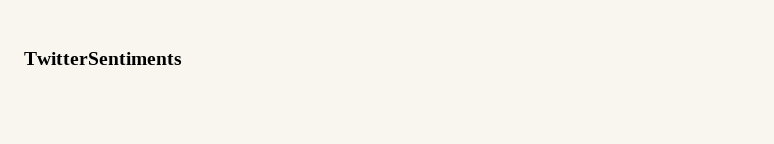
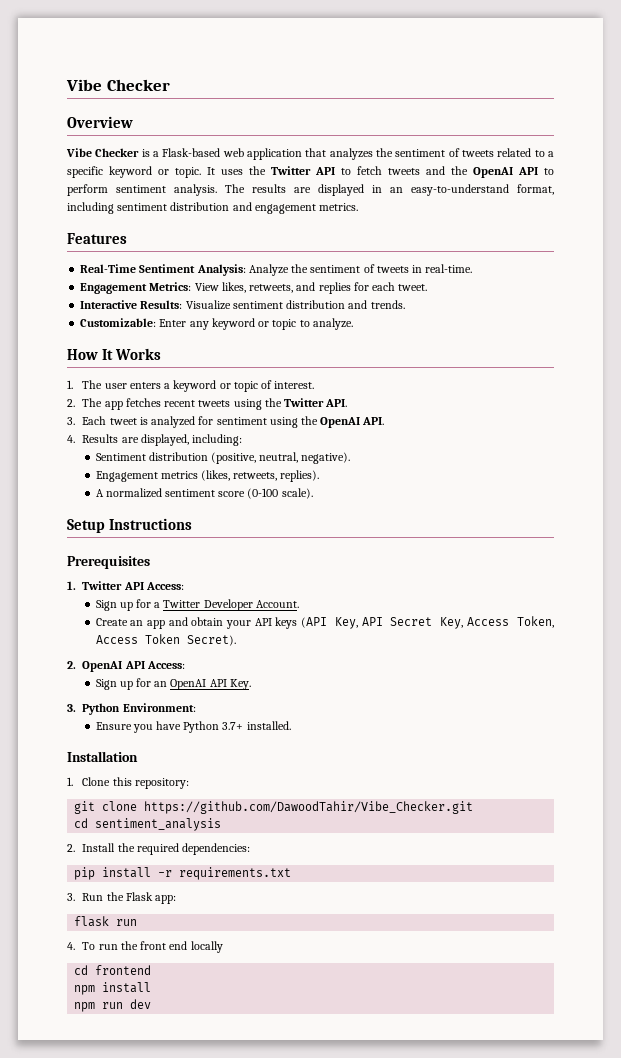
[24,52,182,65] TwitterSentiments -> [66,79,170,91] [67,116,133,128] [66,148,554,160] [67,166,554,178] [67,184,554,196] [67,202,359,214] [67,233,127,244] [80,264,473,276] [80,282,428,294] [80,300,405,310] [80,318,353,330] [67,348,162,360] [67,380,315,392] [67,398,348,410] [67,416,385,428] [67,434,243,446] [95,452,351,464] [95,470,320,482] [95,488,313,499] [67,518,193,533] [67,556,150,569] [67,581,184,590] [95,599,299,611] [95,616,554,629] [95,634,236,646] [67,661,185,672] [95,678,251,690] [67,703,196,715] [95,721,291,733] [67,751,138,762] [67,777,189,789] [74,801,474,814] [74,818,222,831] [67,843,251,855] [74,867,292,880] [67,892,177,904] [74,916,138,927] [67,941,223,953] [74,965,152,975] [74,982,152,995] [74,999,152,1012] Vibe Checker // Overview // Vibe Checker is a Flask-based web application that analyzes the sentiment of tweets related to a specific keyword or topic. It uses the Twitter API to fetch tweets and the OpenAI API to perform sentiment analysis. The results are displayed in an easy-to-understand format, including sentiment distribution and engagement metrics. // Features // Real-Time Sentiment Analysis: Analyze the sentiment of tweets in real-time. // Engagement Metrics: View likes, retweets, and replies for each tweet. // Interactive Results: Visualize sentiment distribution and trends. // Customizable: Enter any keyword or topic to analyze. // How It Works // 1. The user enters a keyword or topic of interest. // 2. The app fetches recent tweets using the Twitter API. // 3. Each tweet is analyzed for sentiment using the OpenAI API. // 4. Results are displayed, including: // Sentiment distribution (positive, neutral, negative). // Engagement metrics (likes, retweets, replies). // A normalized sentiment score (0-100 scale). // Setup Instructions // Prerequisites // 1. Twitter API Access: // Sign up for a Twitter Developer Account. // Create an app and obtain your API keys (API Key, API Secret Key, Access Token, Access Token Secret). // 2. OpenAI API Access: // Sign up for an OpenAI API Key. // 3. Python Environment: // Ensure you have Python 3.7+ installed. // Installation // 1. Clone this repository: // git clone https://github.com/DawoodTahir/Vibe_Checker.git // cd sentiment_analysis // 2. Install the required dependencies: // pip install -r requirements.txt // 3. Run the Flask app: // flask run // 4. To run the front end locally // cd frontend // npm install // npm run dev

